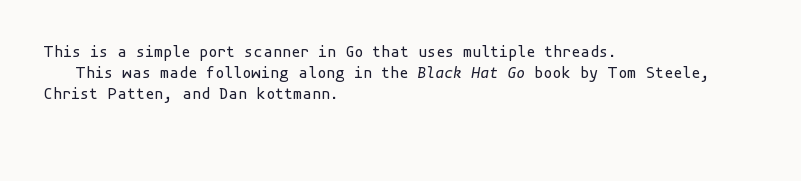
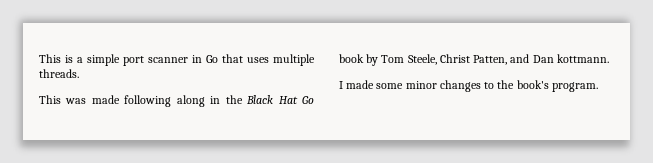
(339, 93) none -> [339,80,598,92] // I made some minor changes to the book's program.

